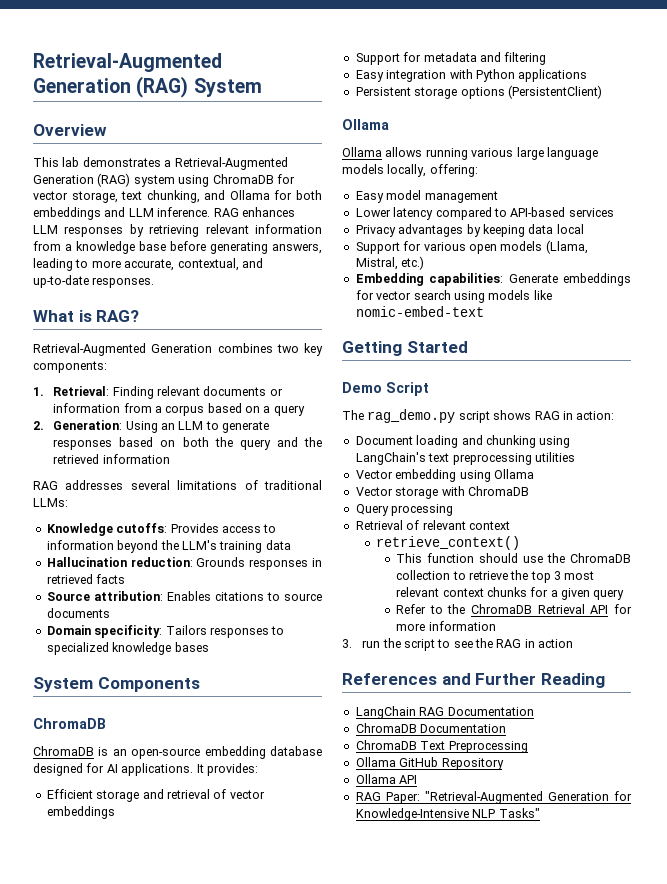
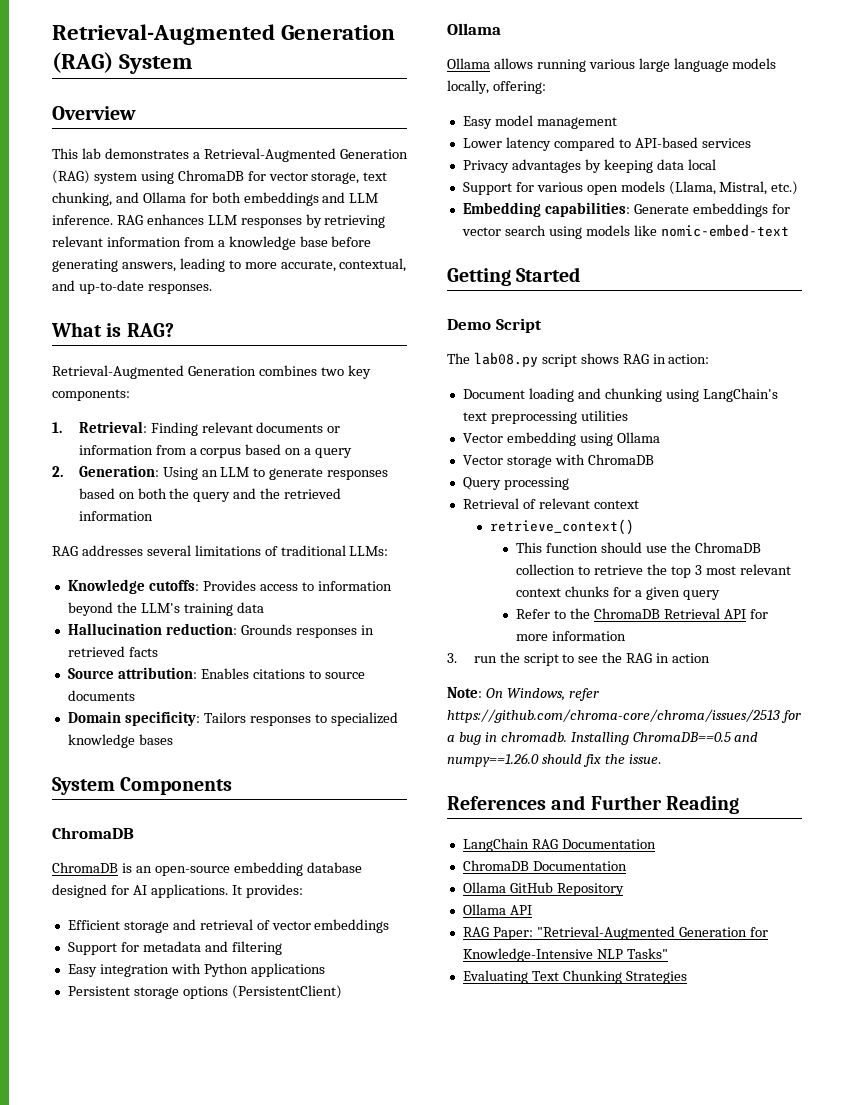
[367,409,456,423] rag_demo.py -> [473,352,538,367] lab08.py
(574, 643) none -> [447,687,599,701] [447,709,801,723] [447,732,759,745] [447,753,661,767] // Note: On Windows, refer https://github.com/chroma-core/chroma/issues/2513 for a bug in chromadb. Installing ChromaDB==0.5 and numpy==1.26.0 should fix the issue.
[355,740,528,753] // ChromaDB Text Preprocessing -> (627, 866) none
(540, 813) none -> [462,970,687,984] // Evaluating Text Chunking Strategies

